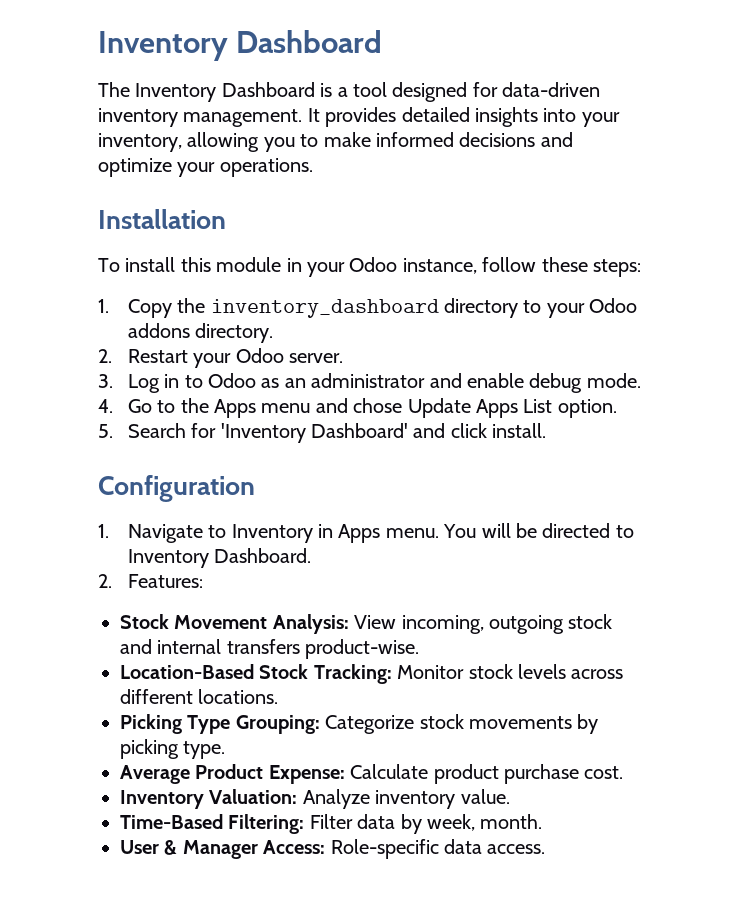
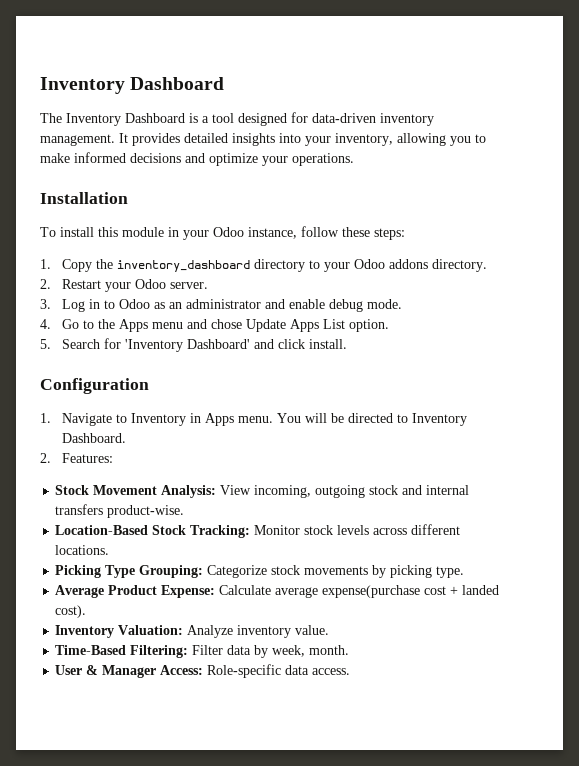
[433,764,624,784] product purchase cost. -> [275,585,500,598] [55,605,87,618] average expense(purchase cost + landed cost).

